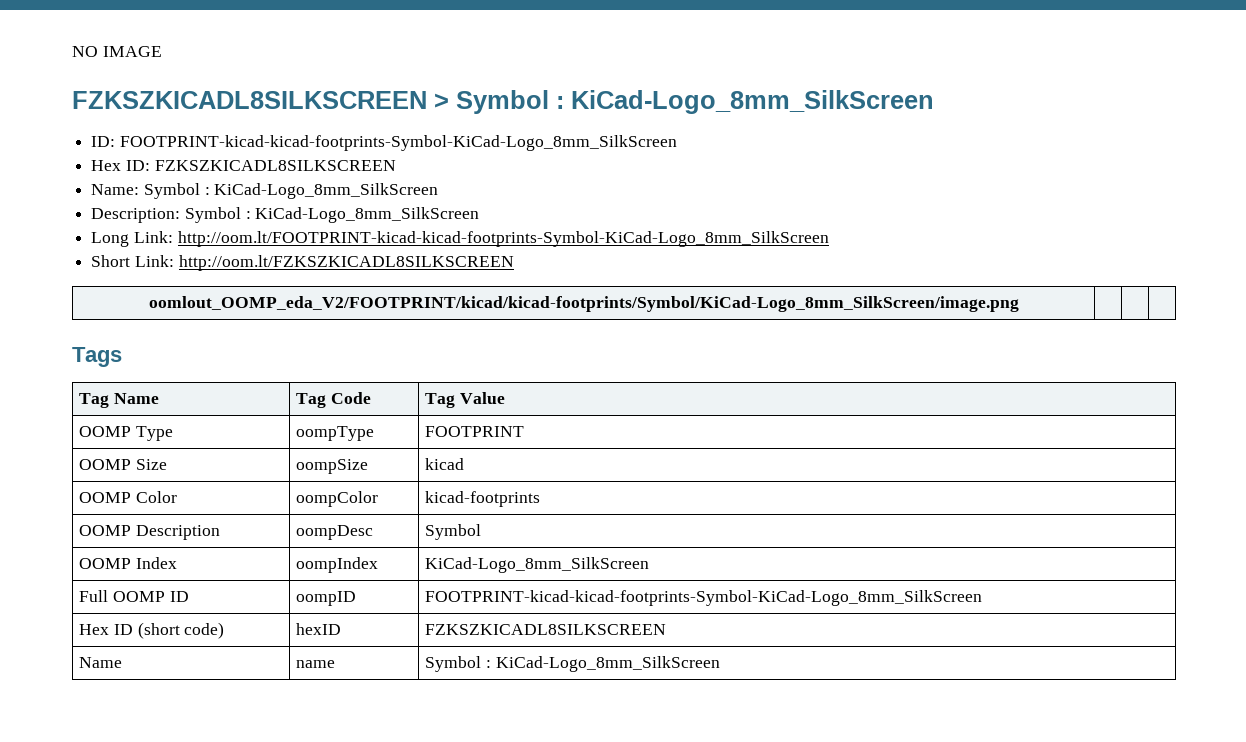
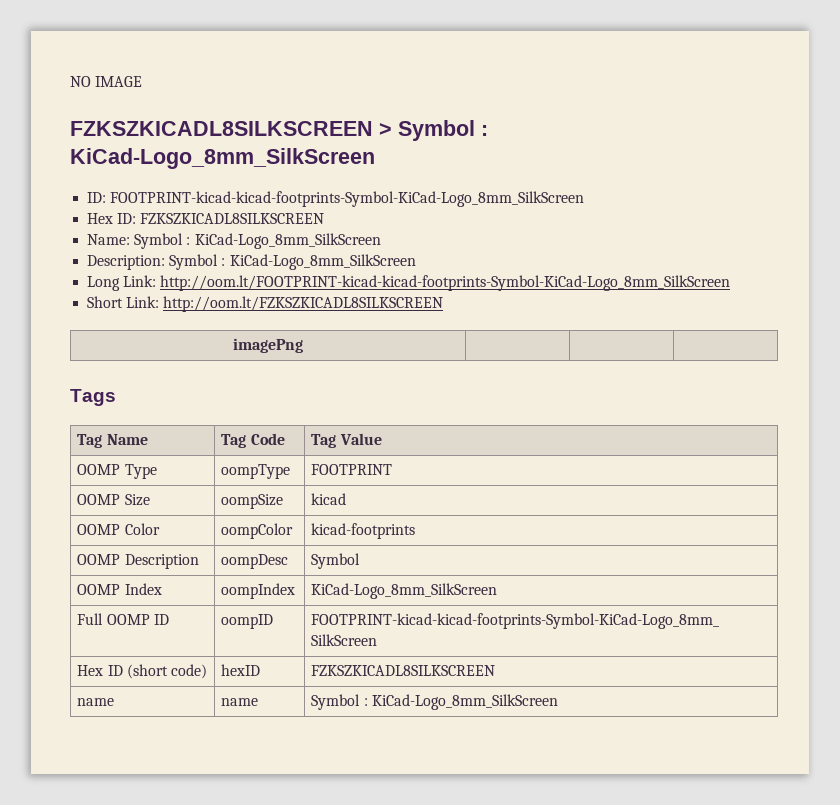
[148,296,1019,312] oomlout_OOMP_eda_V2/FOOTPRINT/kicad/kicad-footprints/Symbol/KiCad-Logo_8mm_SilkScreen/image.png -> [233,338,303,353] imagePng
[79,657,123,668] Name -> [77,698,115,706] name

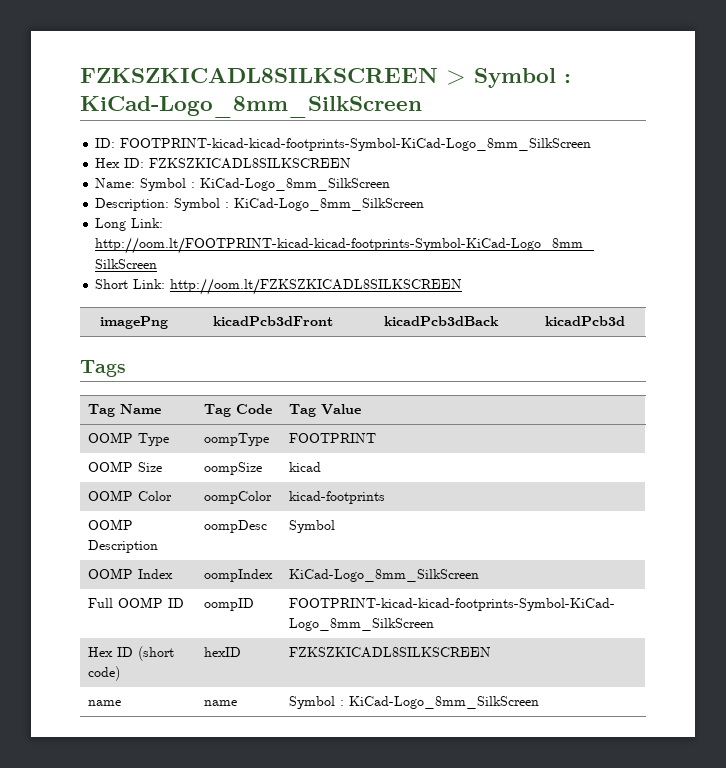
[70,76,143,87] NO IMAGE // -> (80, 75) none
(303, 345) | | -> [212,316,333,326] [384,316,499,326] [544,316,625,326] kicadPcb3dFront | kicadPcb3dBack | kicadPcb3d

